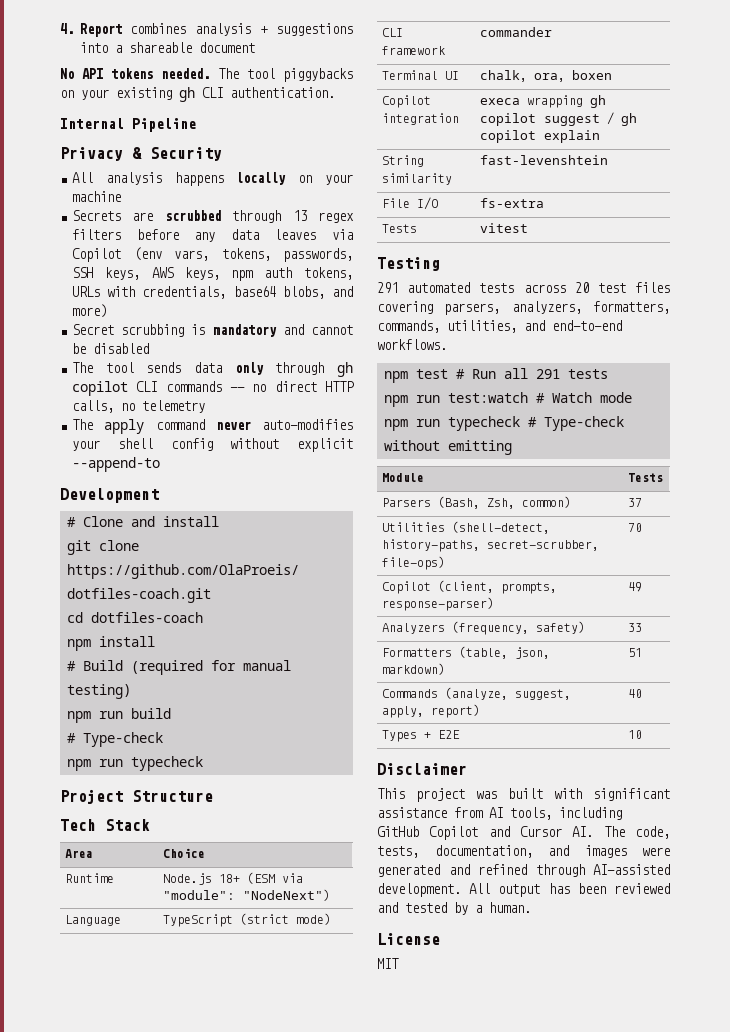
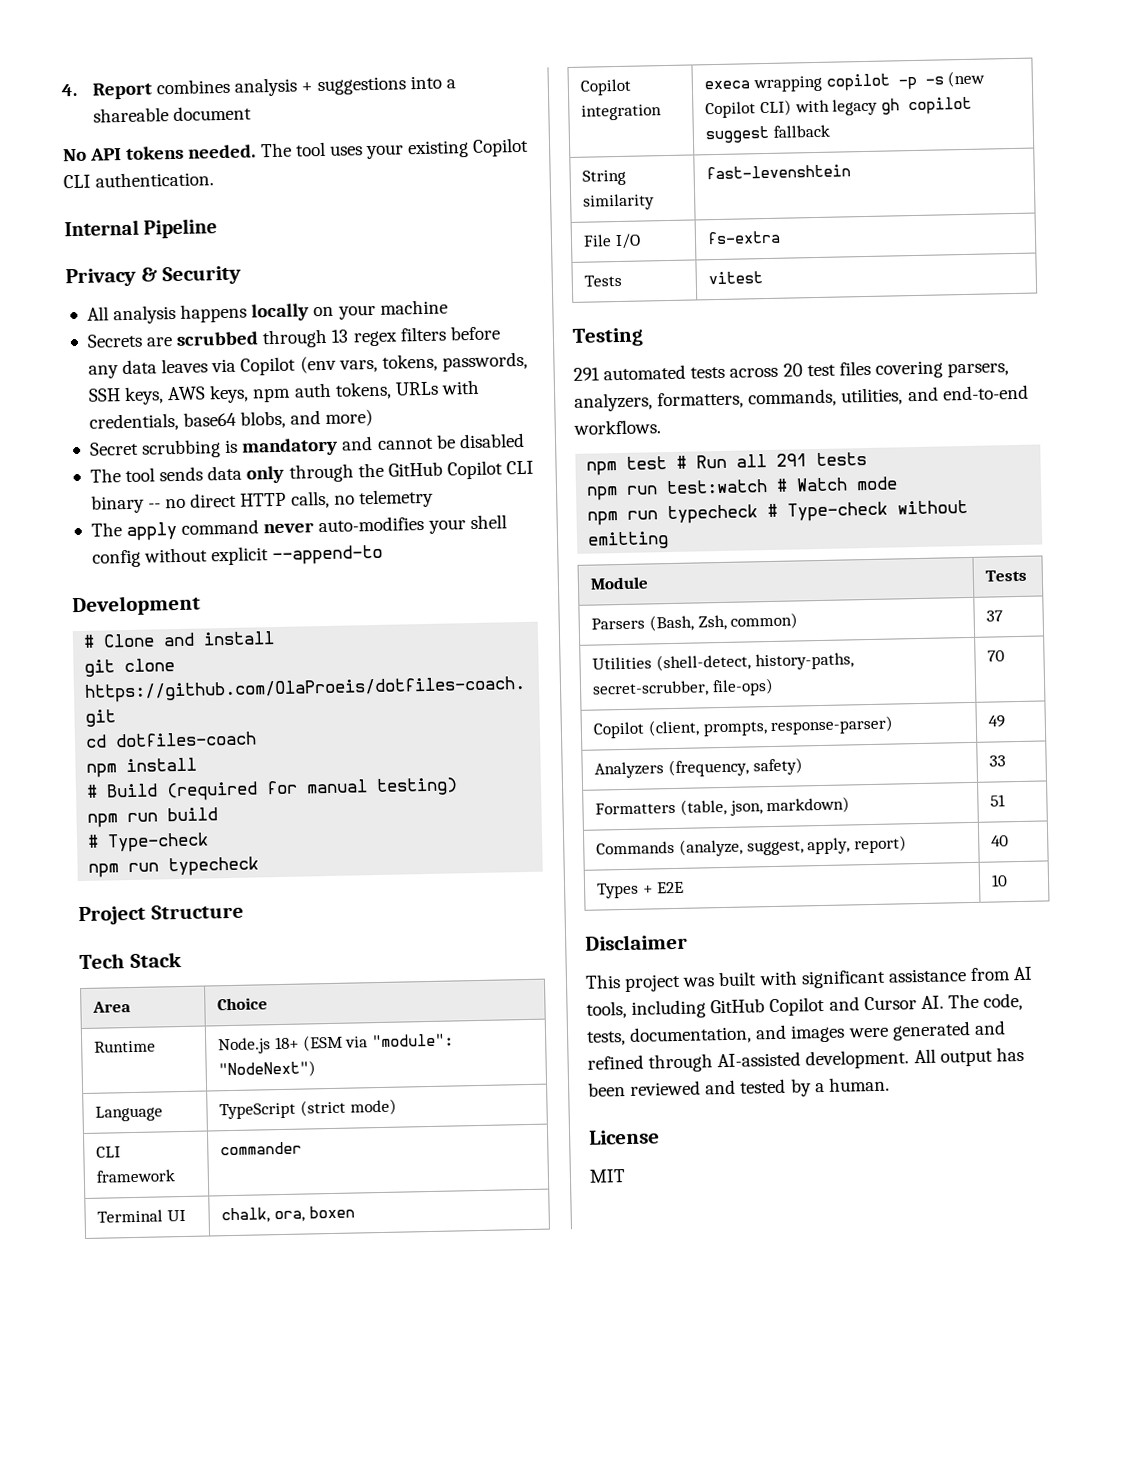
[283,68,353,82] [60,90,74,98] piggybacks on -> [329,145,363,156] uses
[179,87,195,102] gh -> [472,137,530,157] Copilot
[337,362,353,377] [72,381,222,396] gh copilot CLI commands -> [357,460,535,480] [90,494,145,514] the GitHub Copilot CLI binary
[589,95,606,108] [479,112,637,126] [479,130,600,143] gh copilot suggest / gh copilot explain -> [825,70,986,91] [705,96,972,119] [705,124,830,144] copilot -p -s (new Copilot CLI) with legacy gh copilot suggest fallback

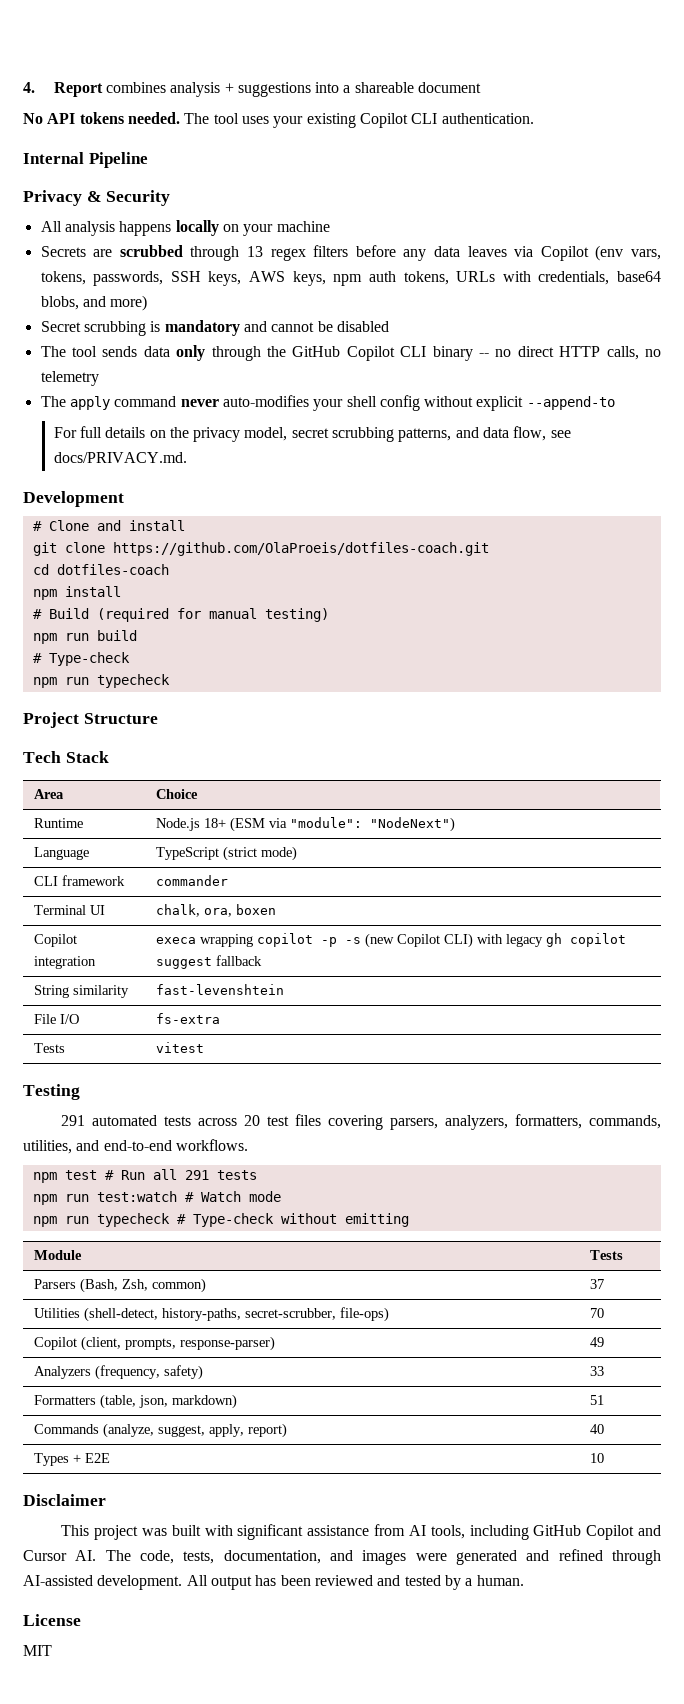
(384, 555) none -> [53,426,571,442] [53,452,187,463] // For full details on the privacy model, secret scrubbing patterns, and data flow, see docs/PRIVACY.md.

